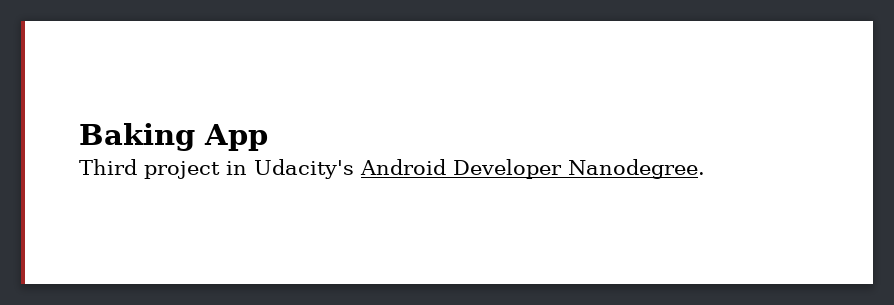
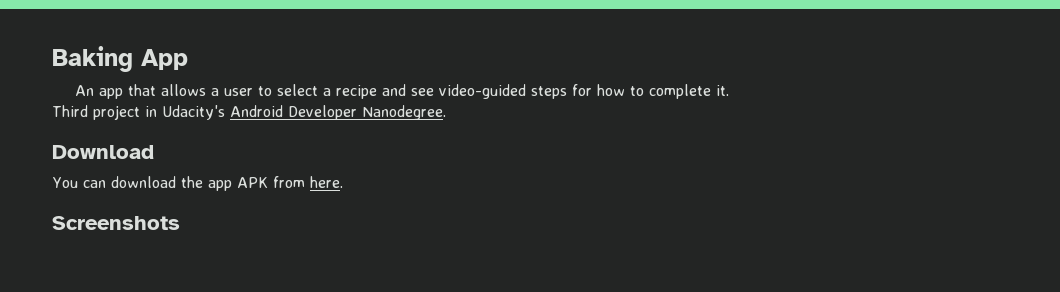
(268, 137) none -> [74,84,729,99] // An app that allows a user to select a recipe and see video-guided steps for how to complete it.
(705, 169) none -> [52,145,154,159] [52,176,343,191] [52,216,180,230] // Download // You can download the app APK from here. // Screenshots

